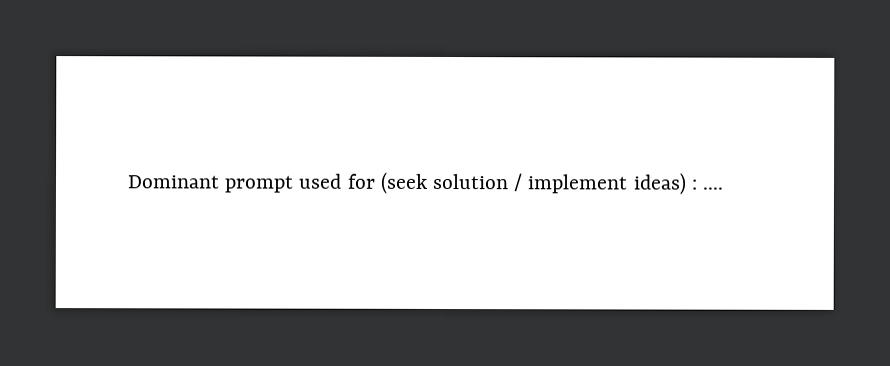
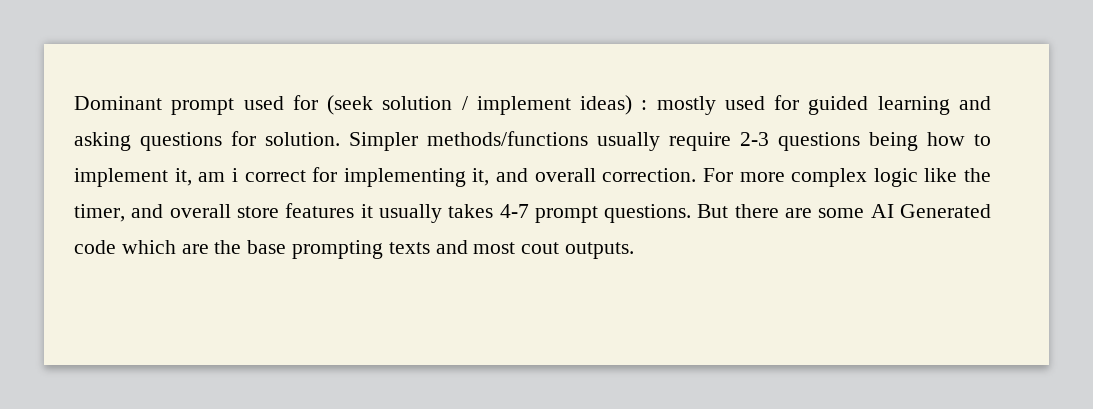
[702,186,724,190] .... -> [656,95,991,115] [74,131,991,151] [74,167,991,187] [74,203,991,223] [74,240,635,259] mostly used for guided learning and asking questions for solution. Simpler methods/functions usually require 2-3 questions being how to implement it, am i correct for implementing it, and overall correction. For more complex logic like the timer, and overall store features it usually takes 4-7 prompt questions. But there are some AI Generated code which are the base prompting texts and most cout outputs.

